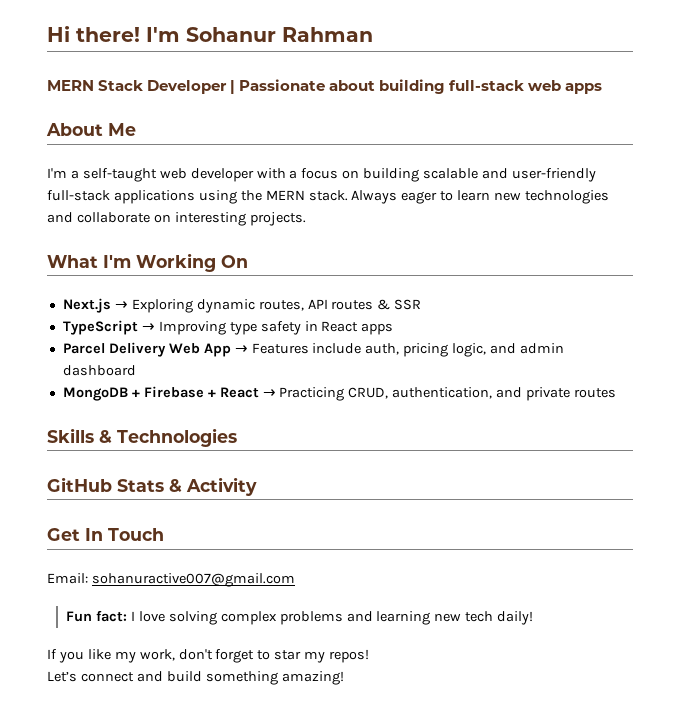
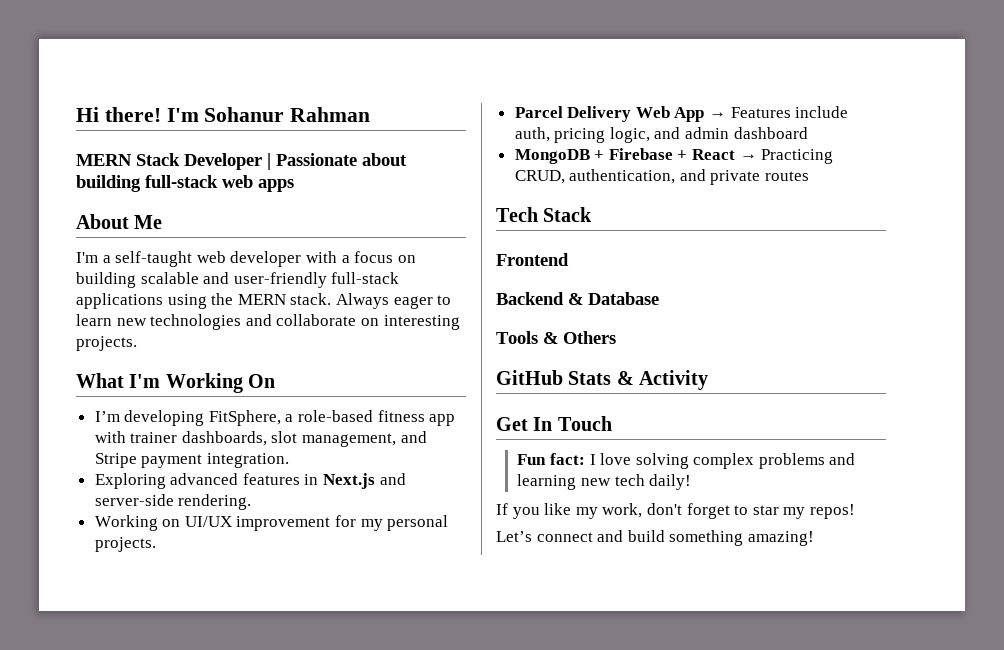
[62,298,422,313] [62,320,394,335] Next.js → Exploring dynamic routes, API routes & SSR // TypeScript → Improving type safety in React apps -> [94,410,456,426] [94,431,427,447] [94,453,289,468] [94,473,406,489] [94,494,252,510] [94,515,449,531] [94,537,156,552] I’m developing FitSphere, a role-based fitness app with trainer dashboards, slot management, and Stripe payment integration. // Exploring advanced features in Next.js and server-side rendering. // Working on UI/UX improvement for my personal projects.
[47,428,237,447] Skills & Technologies -> [496,207,593,222] [496,253,569,266] [496,292,659,305] [496,331,616,344] Tech Stack // Frontend // Backend & Database // Tools & Others
[47,573,295,587] // Email: sohanuractive007@gmail.com -> (612, 423) none

